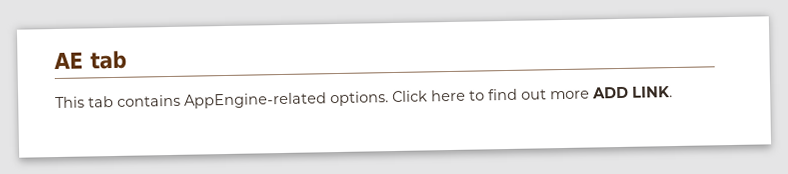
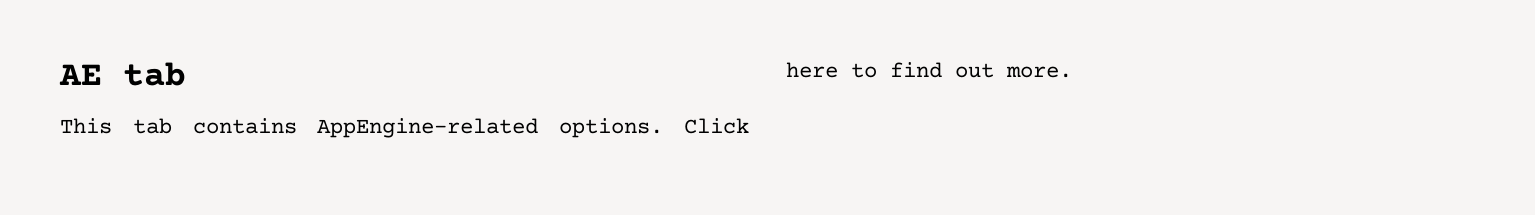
[550,86,673,100] more ADD LINK. -> [1006,66,1072,78] more.

